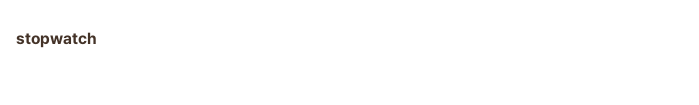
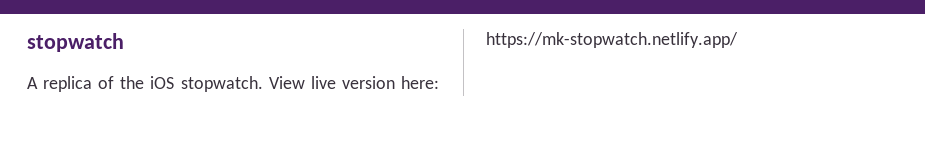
(97, 40) none -> [27,76,439,92] [486,32,738,48] // A replica of the iOS stopwatch. View live version here: https://mk-stopwatch.netlify.app/

